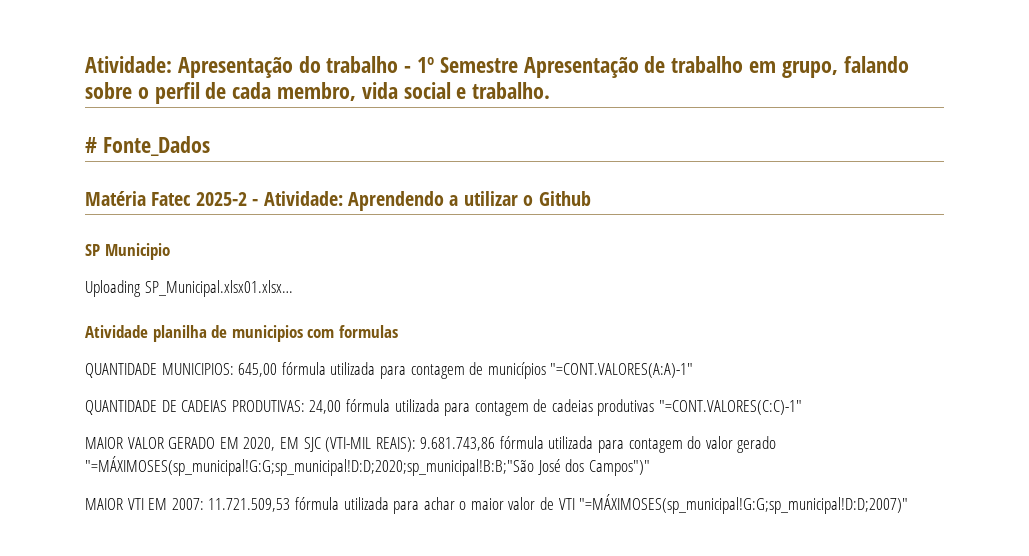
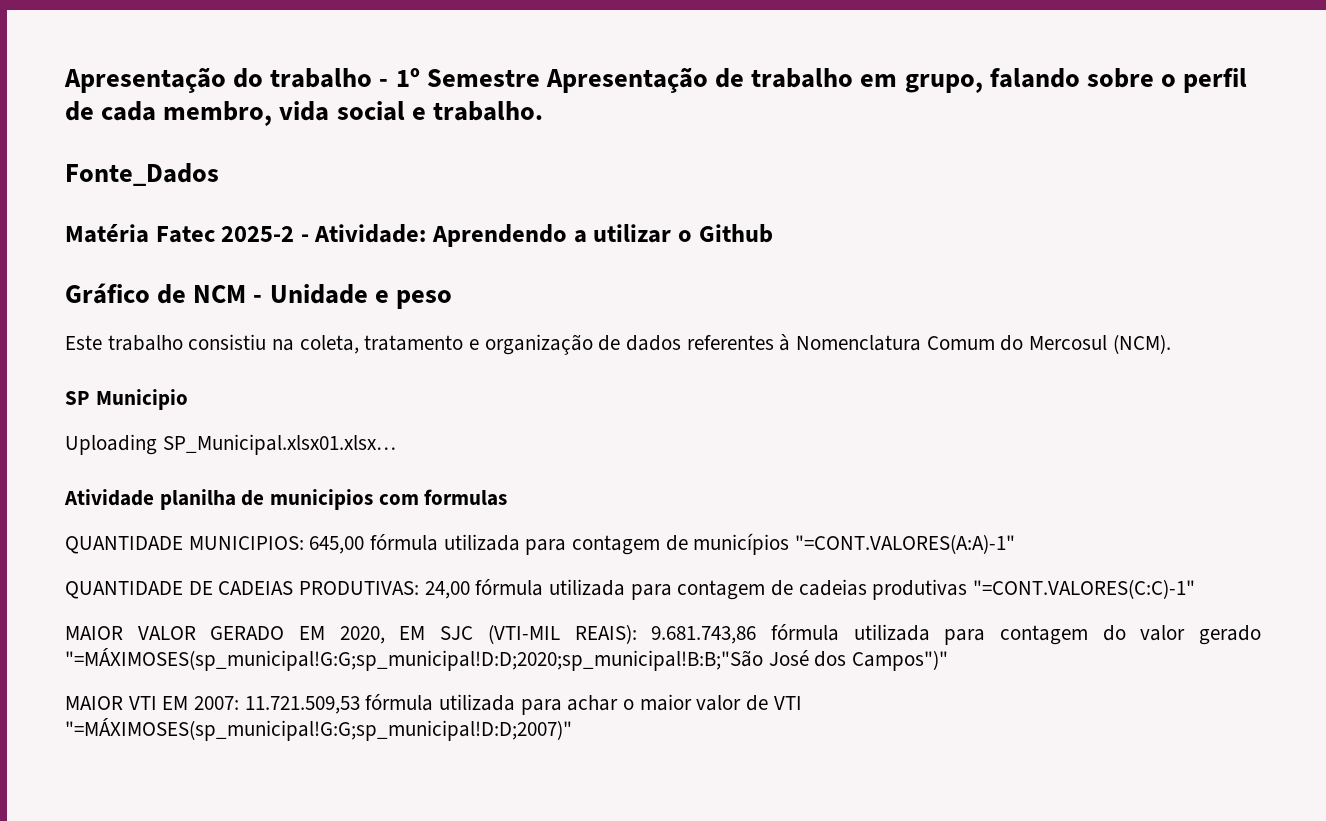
[85,56,172,73] Atividade: -> (64, 80) none
[85,137,97,153] # -> (543, 111) none
(591, 198) none -> [65,283,452,309] [65,334,1171,355] // Gráfico de NCM - Unidade e peso // Este trabalho consistiu na coleta, tratamento e organização de dados referentes à Nomenclatura Comum do Mercosul (NCM).

